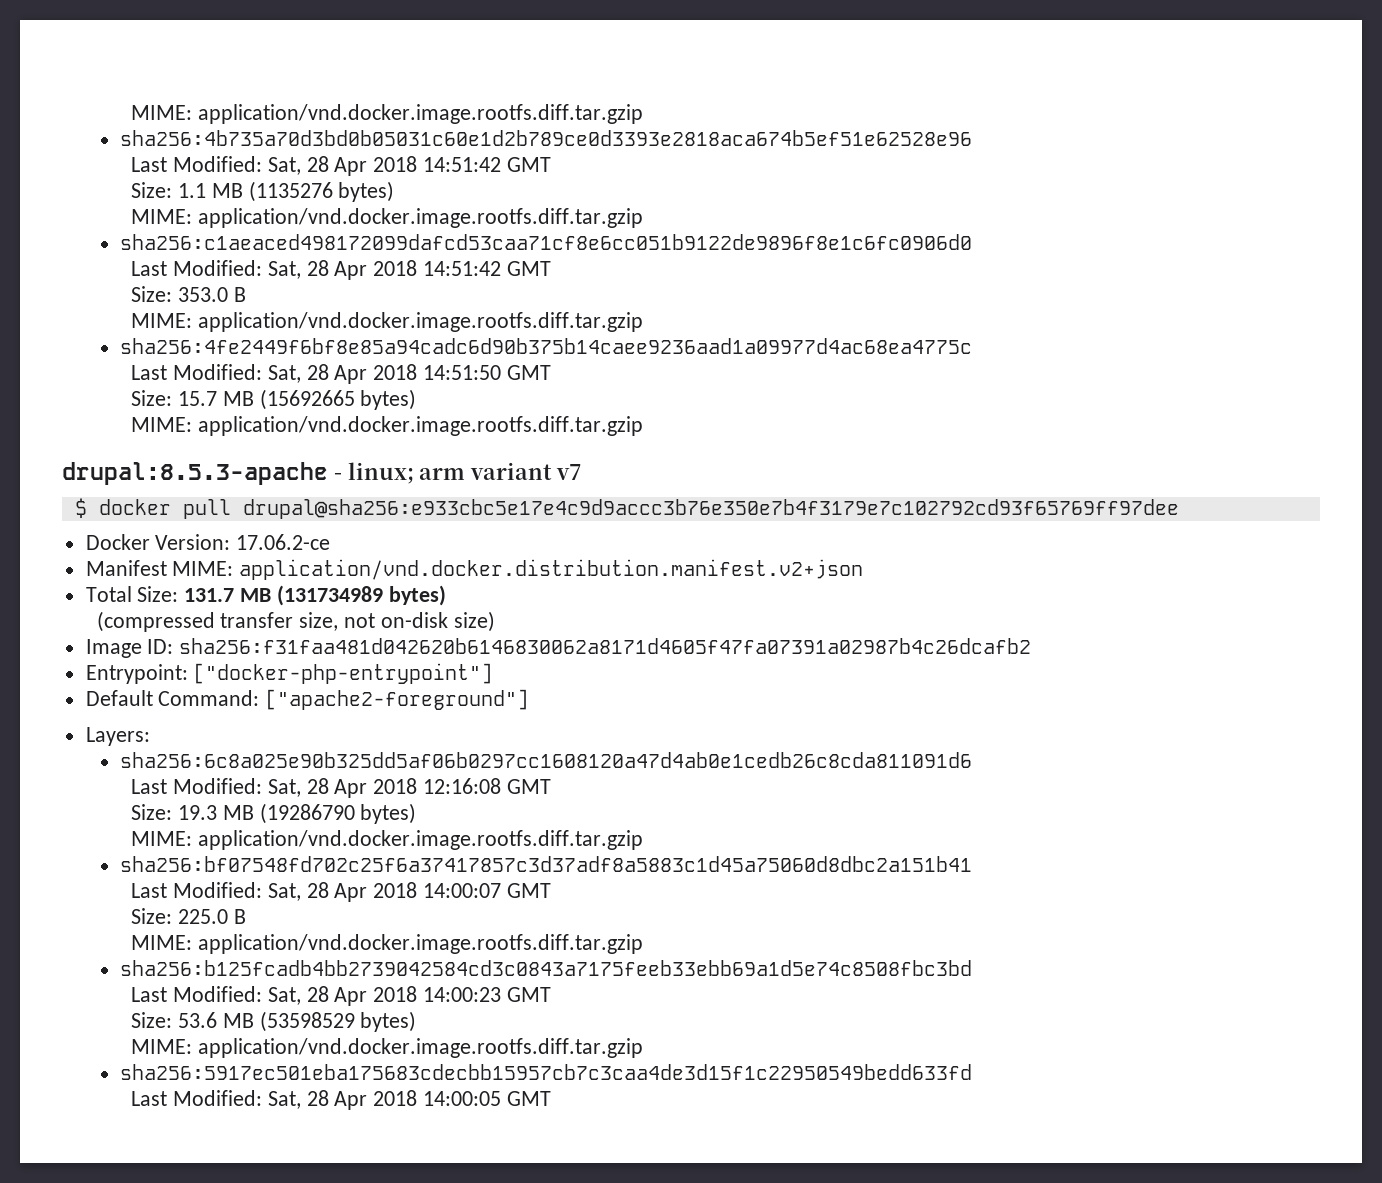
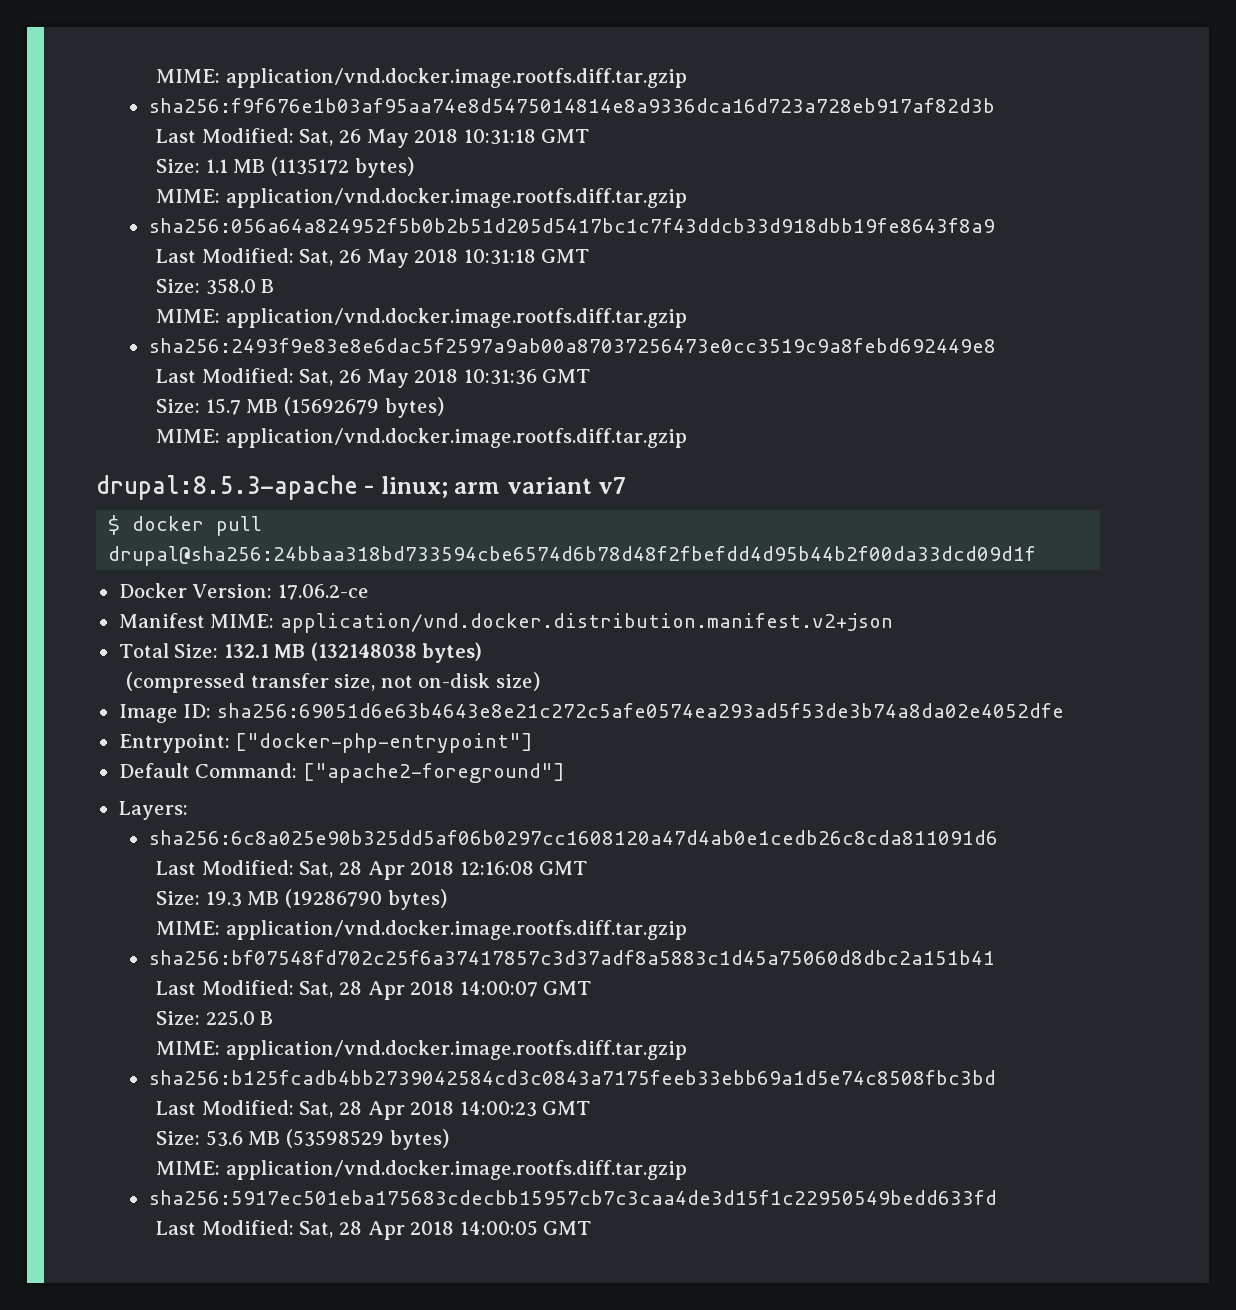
[131,104,643,124] [120,130,973,146] [131,156,501,176] MIME: application/vnd.docker.image.rootfs.diff.tar.gzip // sha256:4b735a70d3bd0b05031c60e1d2b789ce0d3393e2818aca674b5ef51e62528e96 // Last Modified: Sat, 28 Apr 2018 14:51:42 -> [156,68,687,88] [148,98,995,113] [156,128,536,148] MIME: application/vnd.docker.image.rootfs.diff.tar.gzip // sha256:f9f676e1b03af95aa74e8d5475014814e8a9336dca16d723a728eb917af82d3b // Last Modified: Sat, 26 May 2018 10:31:18
[248,181,395,202] [131,208,643,228] [120,234,973,250] [131,260,551,280] [131,286,246,302] [131,312,643,332] [120,338,973,354] [131,364,501,384] (1135276 bytes) // MIME: application/vnd.docker.image.rootfs.diff.tar.gzip // sha256:c1aeaced498172099dafcd53caa71cf8e6cc051b9122de9896f8e1c6fc0906d0 // Last Modified: Sat, 28 Apr 2018 14:51:42 GMT // Size: 353.0 B // MIME: application/vnd.docker.image.rootfs.diff.tar.gzip // sha256:4fe2449f6bf8e85a94cadc6d90b375b14caee9236aad1a09977d4ac68ea4775c // Last Modified: Sat, 28 Apr 2018 14:51:50 -> [270,157,414,178] [156,188,687,208] [148,218,995,233] [156,248,590,268] [156,278,275,295] [156,308,687,328] [148,338,996,353] [156,368,537,388] (1135172 bytes) // MIME: application/vnd.docker.image.rootfs.diff.tar.gzip // sha256:056a64a824952f5b0b2b51d205d5417bc1c7f43ddcb33d918dbb19fe8643f8a9 // Last Modified: Sat, 26 May 2018 10:31:18 GMT // Size: 358.0 B // MIME: application/vnd.docker.image.rootfs.diff.tar.gzip // sha256:2493f9e83e8e6dac5f2597a9ab00a87037256473e0cc3519c9a8febd692449e8 // Last Modified: Sat, 26 May 2018 10:31:36
[259,389,355,410] (15692665 -> [283,397,379,416] (15692679
[242,499,1179,519] drupal@sha256:e933cbc5e17e4c9d9accc3b76e350e7b4f3179e7c102792cd93f65769ff97dee -> [108,546,1037,566] drupal@sha256:24bbaa318bd733594cbe6574d6b78d48f2fbefdd4d95b44b2f00da33dcd09d1f
[184,585,383,606] 131.7 MB (131734989 -> [223,642,417,661] 132.1 MB (132148038
[179,638,1032,654] sha256:f31faa481d042620b6146830062a8171d4605f47fa07391a02987b4c26dcafb2 -> [216,703,1064,718] sha256:69051d6e63b4643e8e21c272c5afe0574ea293ad5f53de3b74a8da02e4052dfe

